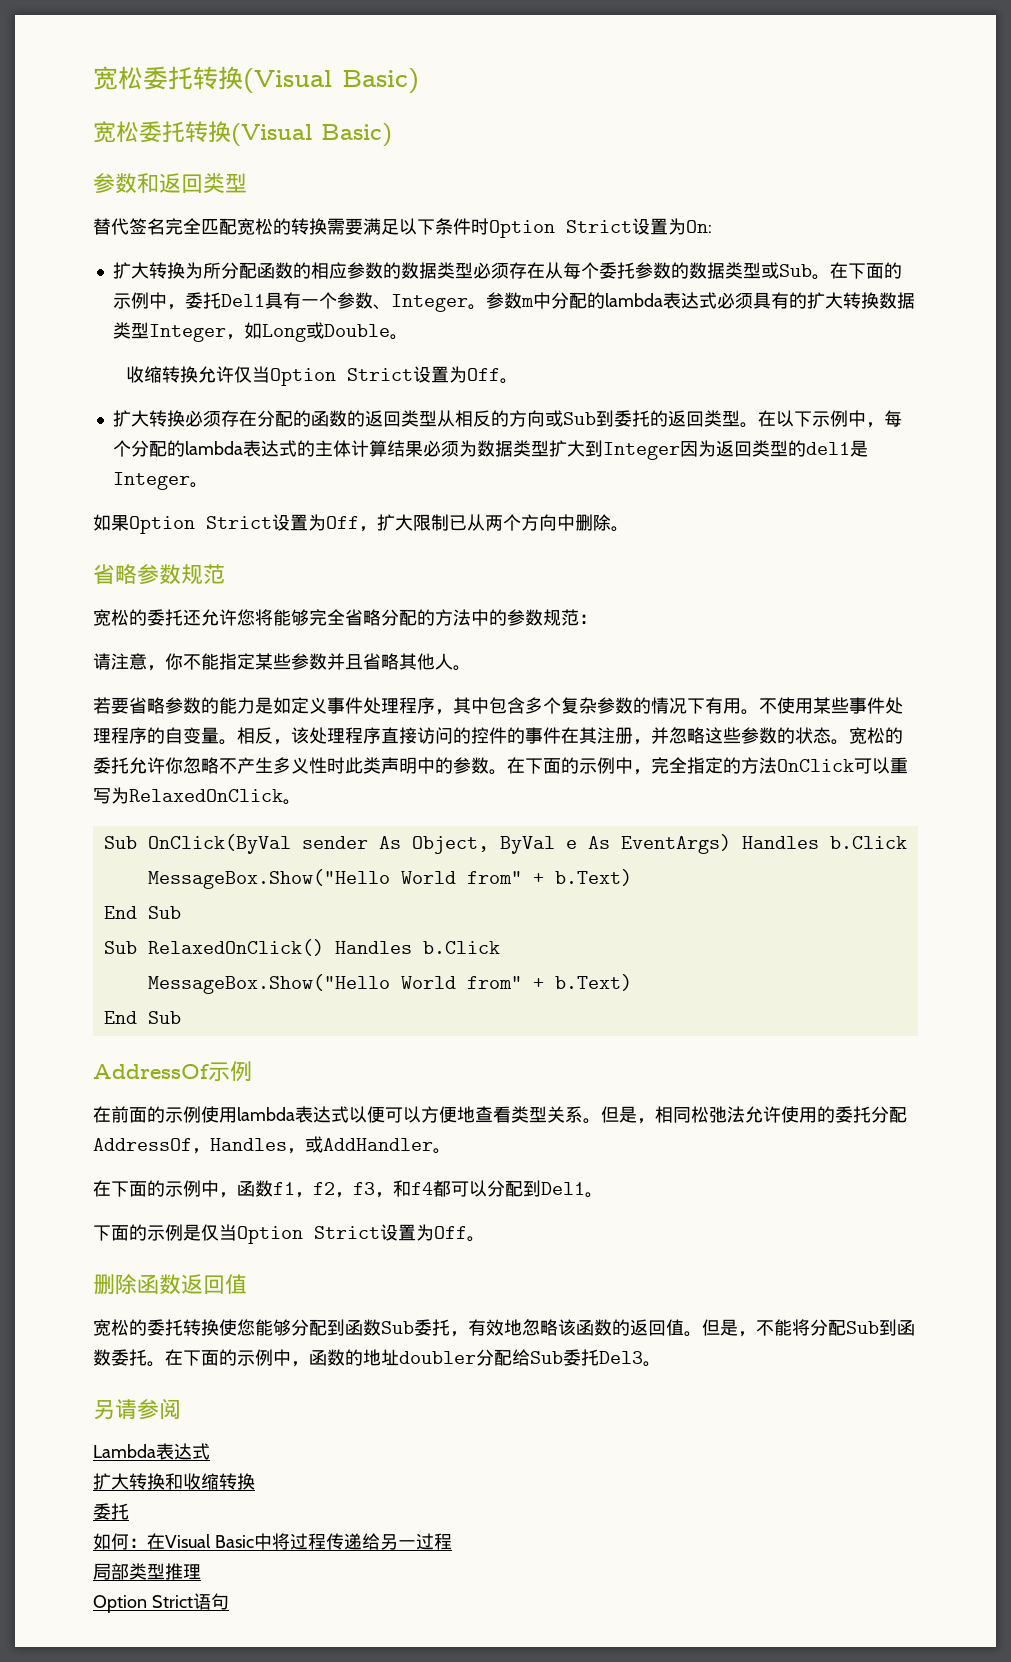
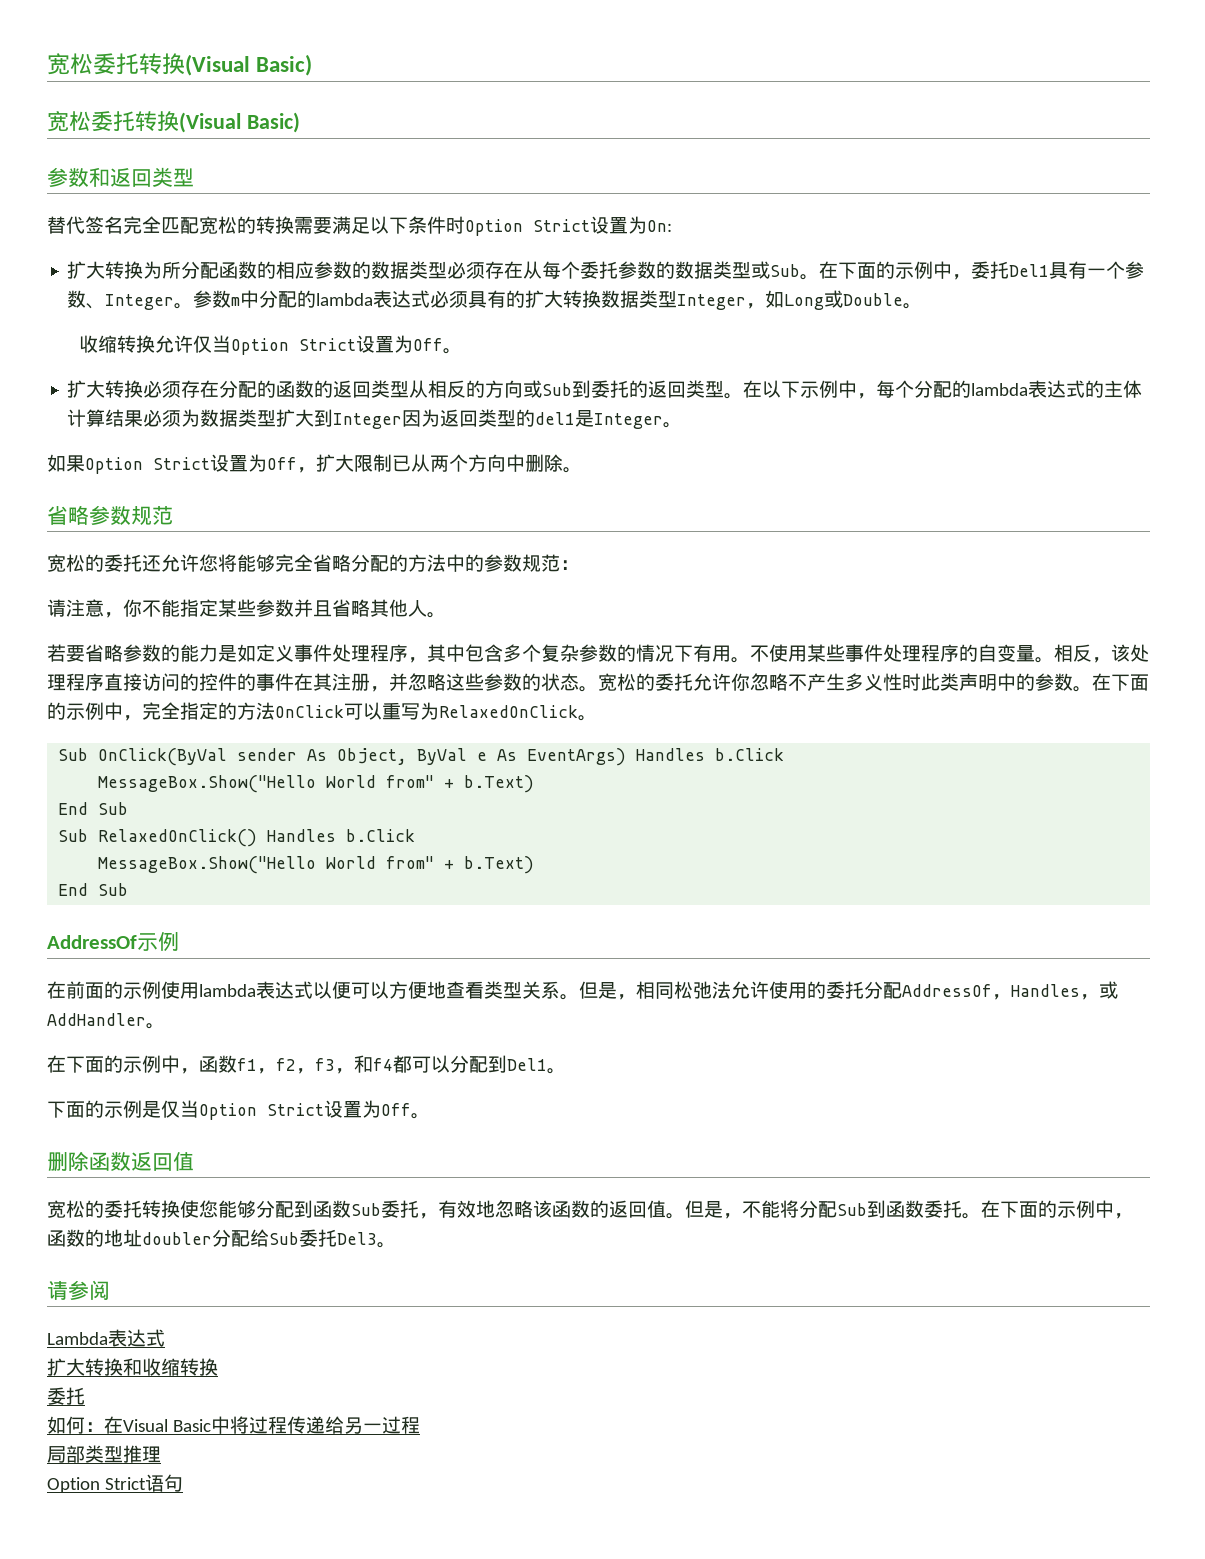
[93,1400,115,1420] 另 -> (396, 1245) none

